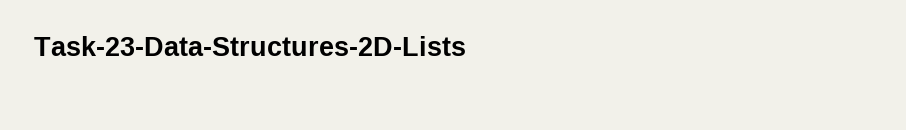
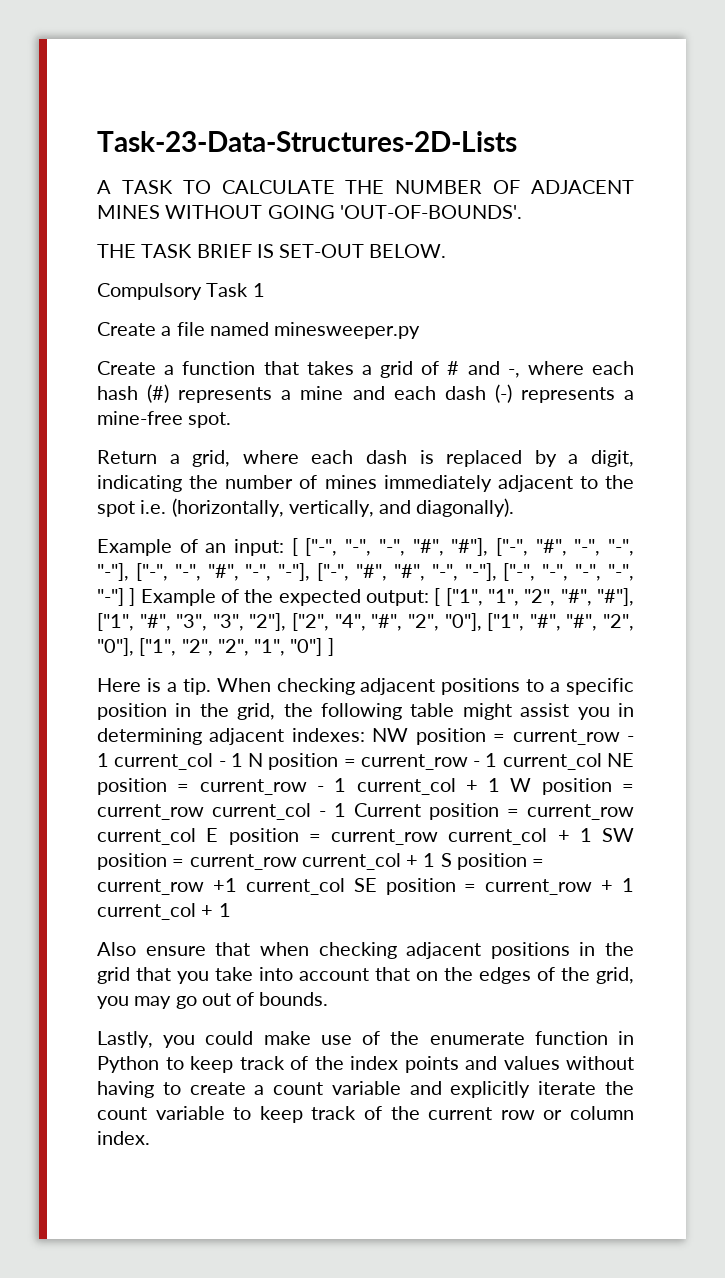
(466, 46) none -> [97,180,634,194] [97,205,522,219] [97,244,447,258] [97,283,265,300] [97,322,421,339] [97,361,635,378] [97,384,635,403] [97,411,232,428] [97,450,635,467] [97,475,634,492] [97,498,515,517] [97,538,634,556] [97,563,634,581] [97,588,634,606] [97,613,634,631] [97,638,334,656] [97,678,634,695] [97,703,634,720] [97,728,635,745] [97,753,634,770] [97,778,634,795] [97,803,634,820] [97,828,634,845] [97,853,545,870] [97,878,634,895] [97,903,231,920] [97,942,634,959] [97,967,634,984] [97,992,329,1009] [97,1031,634,1048] [97,1056,634,1073] [97,1081,634,1098] [97,1106,635,1123] [97,1131,150,1145] // A TASK TO CALCULATE THE NUMBER OF ADJACENT MINES WITHOUT GOING 'OUT-OF-BOUNDS'. // THE TASK BRIEF IS SET-OUT BELOW. // Compulsory Task 1 // Create a file named minesweeper.py // Create a function that takes a grid of # and -, where each hash (#) represents a mine and each dash (-) represents a mine-free spot. // Return a grid, where each dash is replaced by a digit, indicating the number of mines immediately adjacent to the spot i.e. (horizontally, vertically, and diagonally). // Example of an input: [ ["-", "-", "-", "#", "#"], ["-", "#", "-", "-", "-"], ["-", "-", "#", "-", "-"], ["-", "#", "#", "-", "-"], ["-", "-", "-", "-", "-"] ] Example of the expected output: [ ["1", "1", "2", "#", "#"], ["1", "#", "3", "3", "2"], ["2", "4", "#", "2", "0"], ["1", "#", "#", "2", "0"], ["1", "2", "2", "1", "0"] ] // Here is a tip. When checking adjacent positions to a specific position in the grid, the following table might assist you in determining adjacent indexes: NW position = current_row - 1 current_col - 1 N position = current_row - 1 current_col NE position = current_row - 1 current_col + 1 W position = current_row current_col - 1 Current position = current_row current_col E position = current_row current_col + 1 SW position = current_row current_col + 1 S position = current_row +1 current_col SE position = current_row + 1 current_col + 1 // Also ensure that when checking adjacent positions in the grid that you take into account that on the edges of the grid, you may go out of bounds. // Lastly, you could make use of the enumerate function in Python to keep track of the index points and values without having to create a count variable and explicitly iterate the count variable to keep track of the current row or column index.

